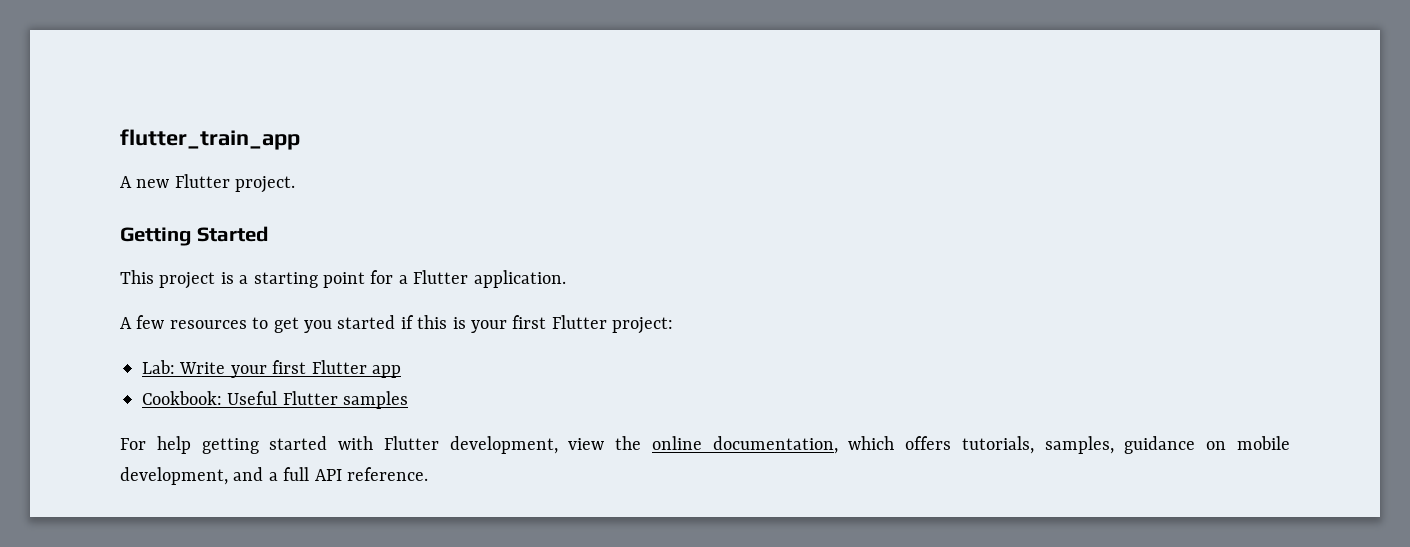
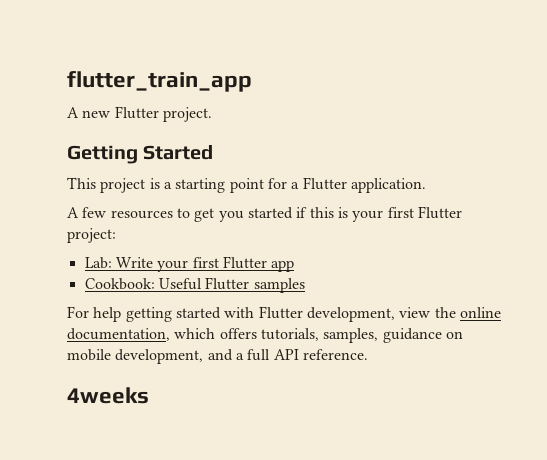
(428, 474) none -> [67,387,149,404] // 4weeks

